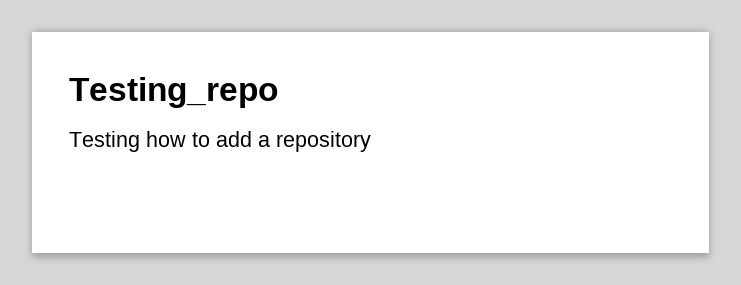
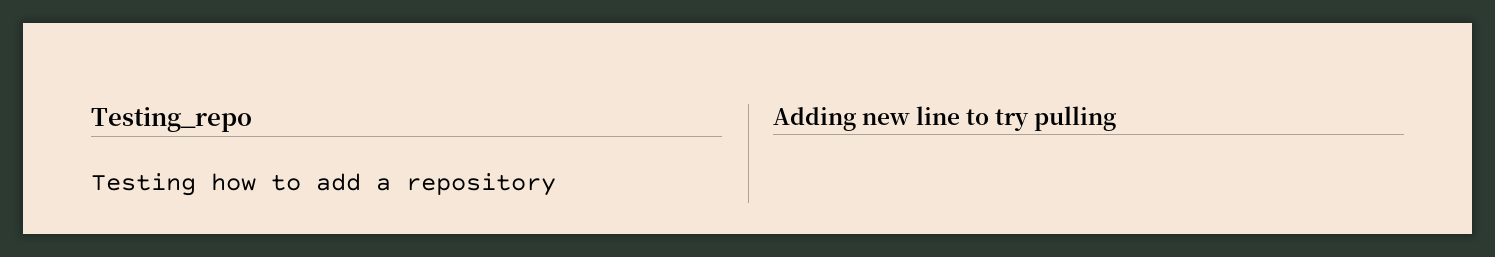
(371, 141) none -> [773,106,1117,131] // Adding new line to try pulling

